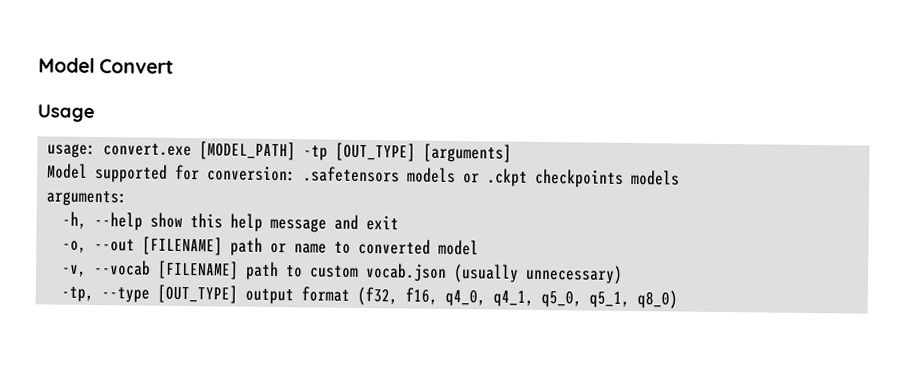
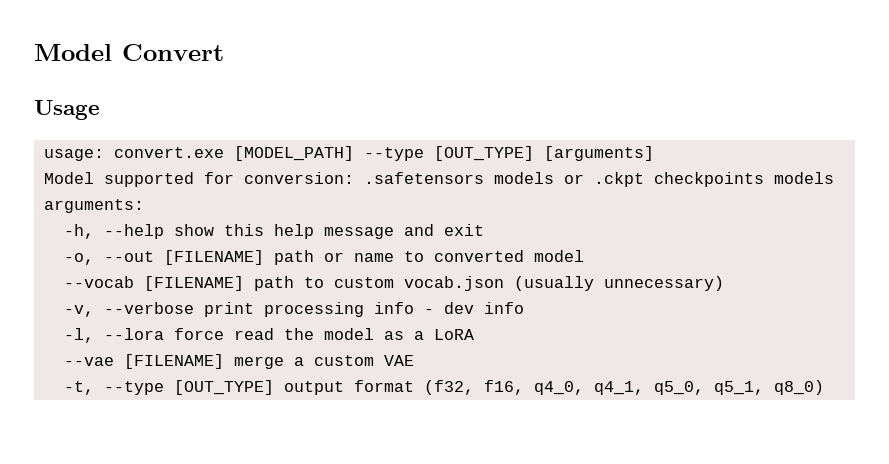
[303,145,329,161] -tp -> [363,147,424,161] --type
[62,264,88,277] -v, -> (584, 256) none
[61,286,95,303] -tp, -> [63,302,524,317] [63,328,474,343] [63,354,414,369] [63,381,94,395] -v, --verbose print processing info - dev info // -l, --lora force read the model as a LoRA // --vae [FILENAME] merge a custom VAE // -t,

